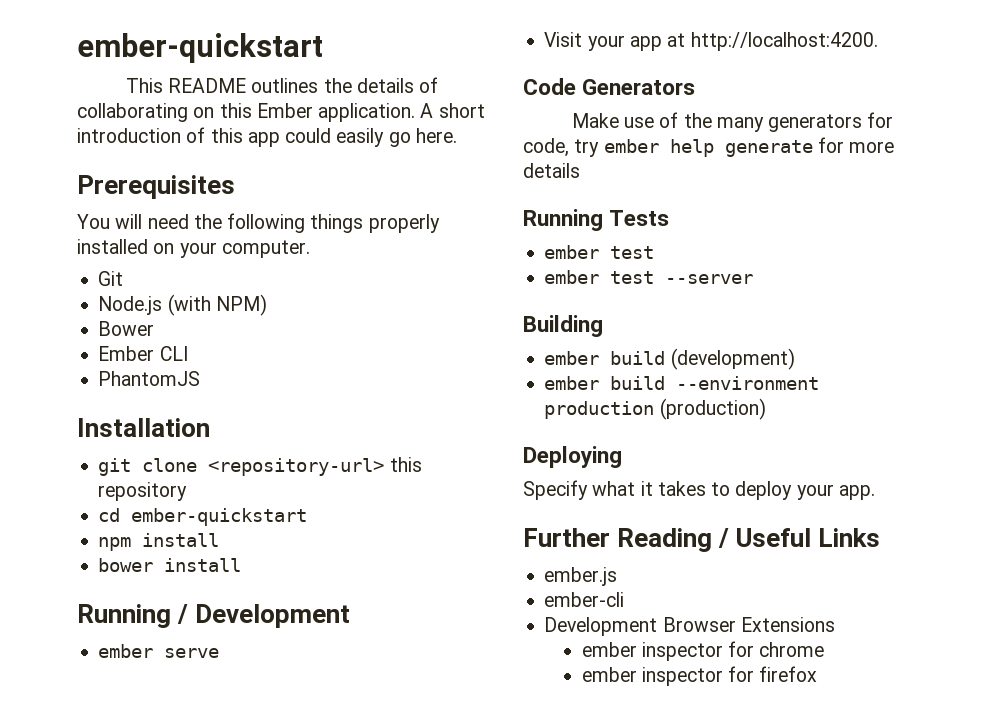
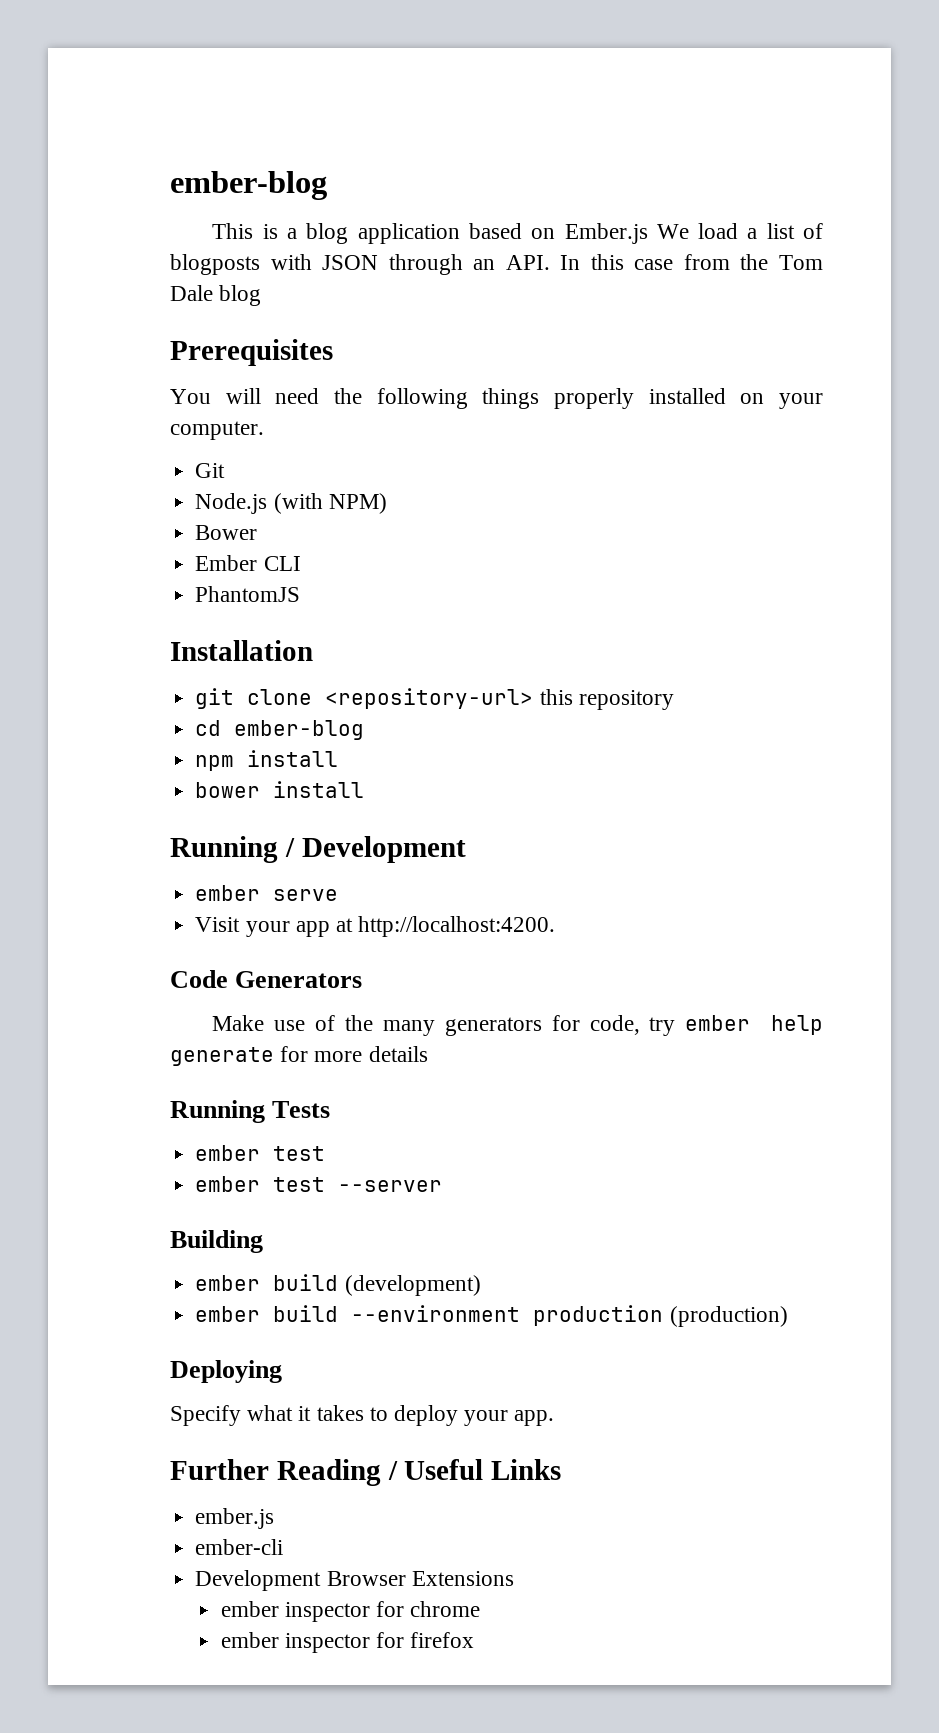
[77,33,323,63] ember-quickstart -> [170,171,327,200] ember-blog
[168,77,439,93] [77,103,485,122] [77,127,457,147] README outlines the details of collaborating on this Ember application. A short introduction of this app could easily go here. -> [262,223,824,244] [170,254,823,275] [170,285,262,306] is a blog application based on Ember.js We load a list of blogposts with JSON through an API. In this case from the Tom Dale blog
[131,508,308,526] ember-quickstart -> [234,720,365,740] ember-blog

